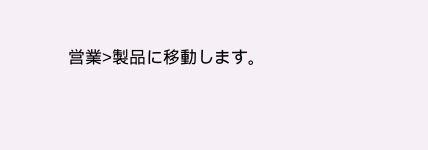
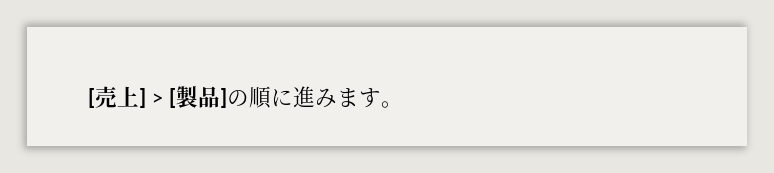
[68,49,214,65] 営業>製品に移動し -> [88,86,337,109] [売上] > [製品]の順に進み

